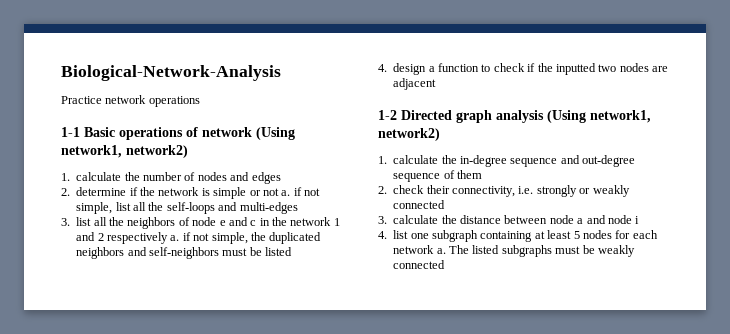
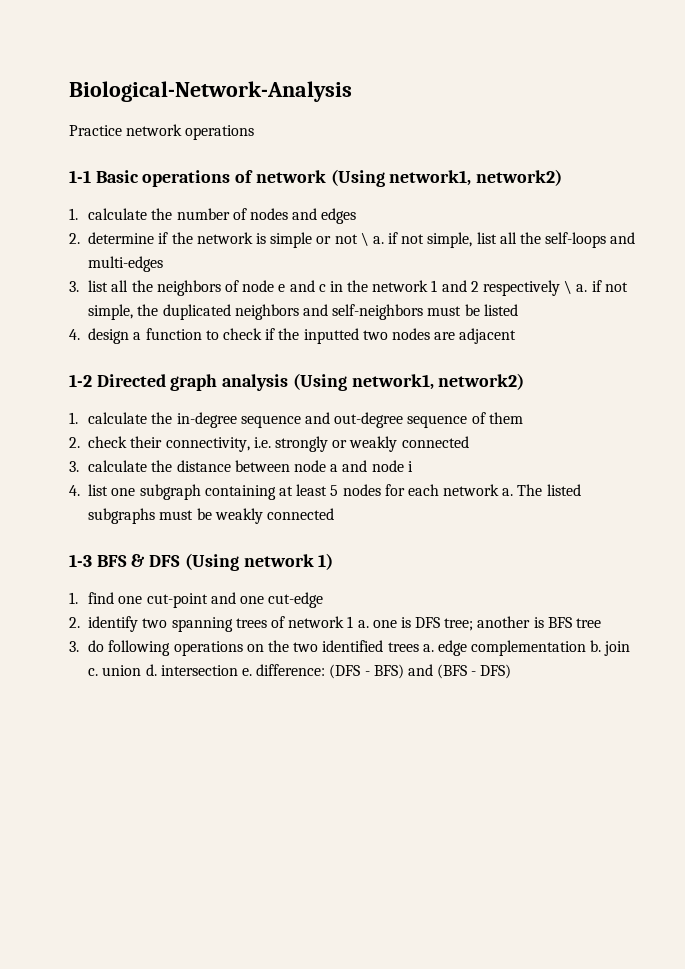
(279, 192) none -> [360,232,369,246] \
(168, 238) none -> [564,280,573,294] \
(446, 264) none -> [69,553,334,571] [69,592,324,608] [69,616,601,632] [69,640,631,656] [88,664,512,679] // 1-3 BFS & DFS (Using network 1) // 1. find one cut-point and one cut-edge // 2. identify two spanning trees of network 1 a. one is DFS tree; another is BFS tree // 3. do following operations on the two identified trees a. edge complementation b. join c. union d. intersection e. difference: (DFS - BFS) and (BFS - DFS)

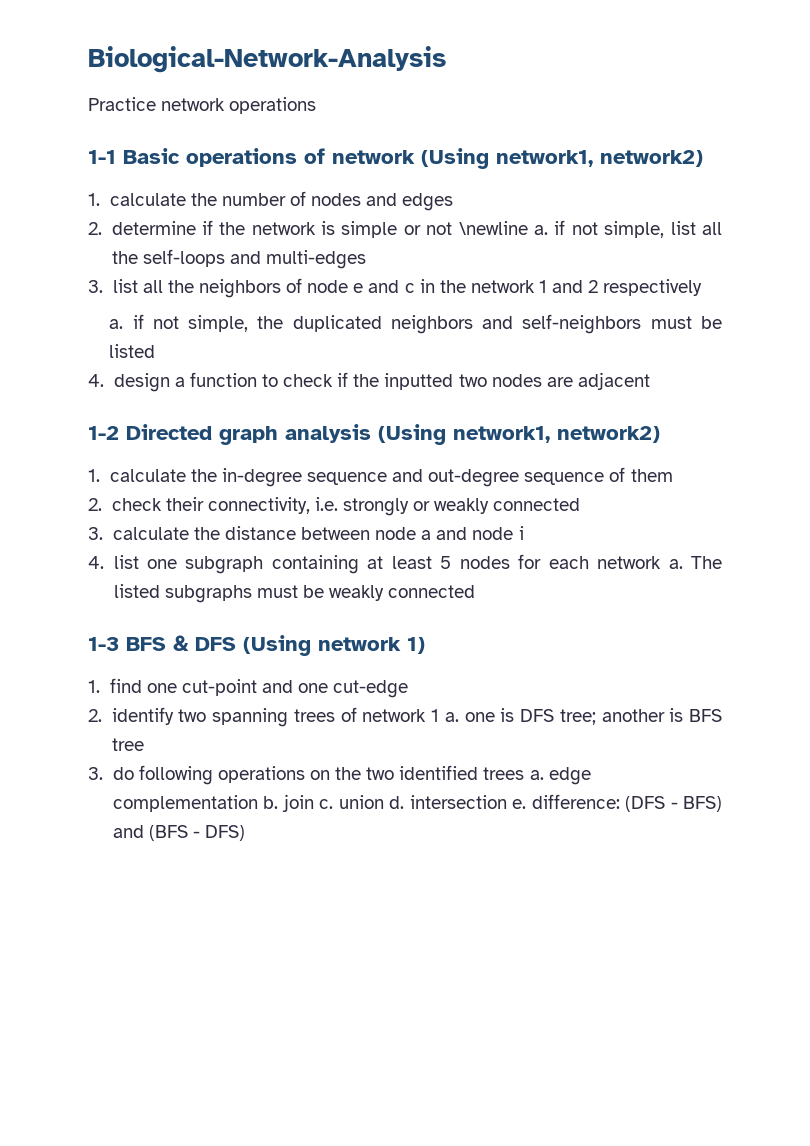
[360,232,369,246] \ -> [458,221,528,235] \newline
[564,280,573,294] \ -> (703, 287) //

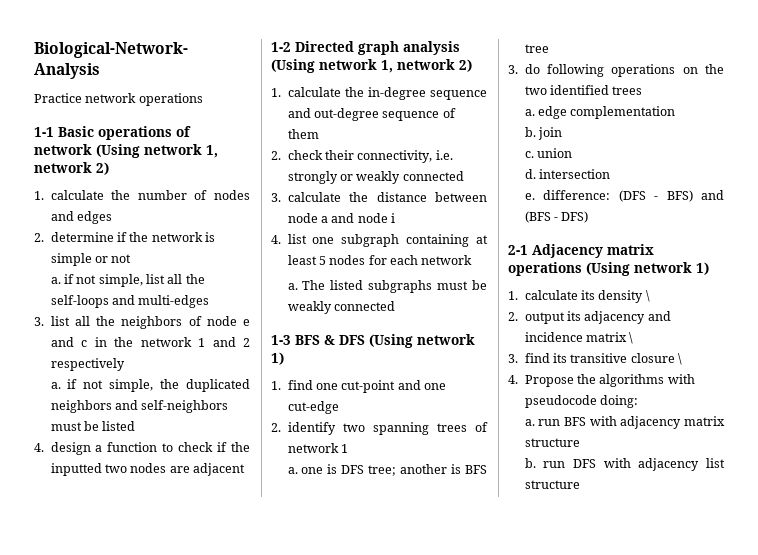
[496,150,703,167] network1, network2) -> [144,144,218,158] [34,162,109,175] network 1, network 2)
[458,221,528,235] \newline -> (132, 258) //
[453,426,660,443] network1, network2) -> [319,59,472,73] network 1, network 2)
(662, 562) none -> (473, 260) //
(439, 715) none -> (348, 448) //
(525, 773) none -> (643, 90) //
(258, 803) none -> (676, 112) //
(314, 803) none -> (562, 133) //
(384, 802) none -> (572, 153) //
(507, 802) none -> (610, 174) //
(245, 833) none -> [508,244,654,258] [508,262,709,276] [508,290,650,303] [508,311,671,324] [524,332,634,344] [508,353,683,365] [508,374,695,387] [524,395,638,408] [524,416,725,429] [524,438,580,447] [524,458,725,471] [524,480,580,489] // 2-1 Adjacency matrix operations (Using network 1) // 1. calculate its density \ // 2. output its adjacency and incidence matrix \ // 3. find its transitive closure \ // 4. Propose the algorithms with pseudocode doing: // a. run BFS with adjacency matrix structure // b. run DFS with adjacency list structure

